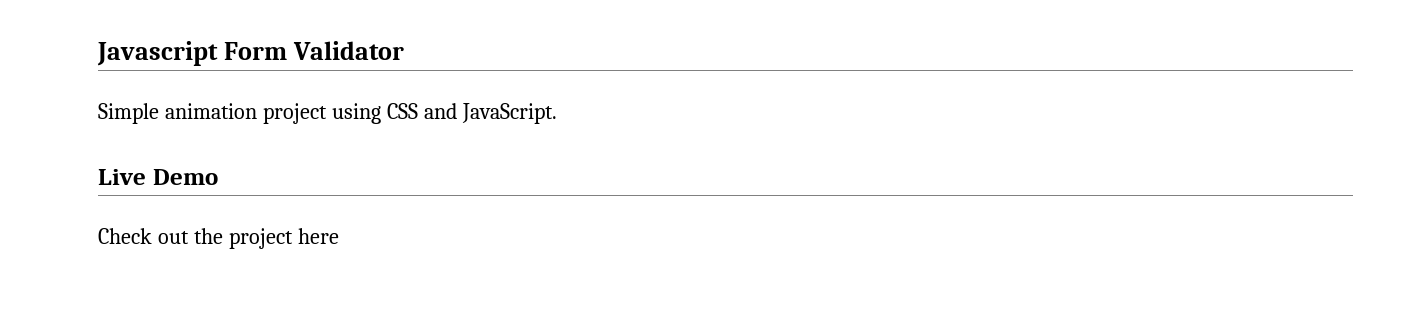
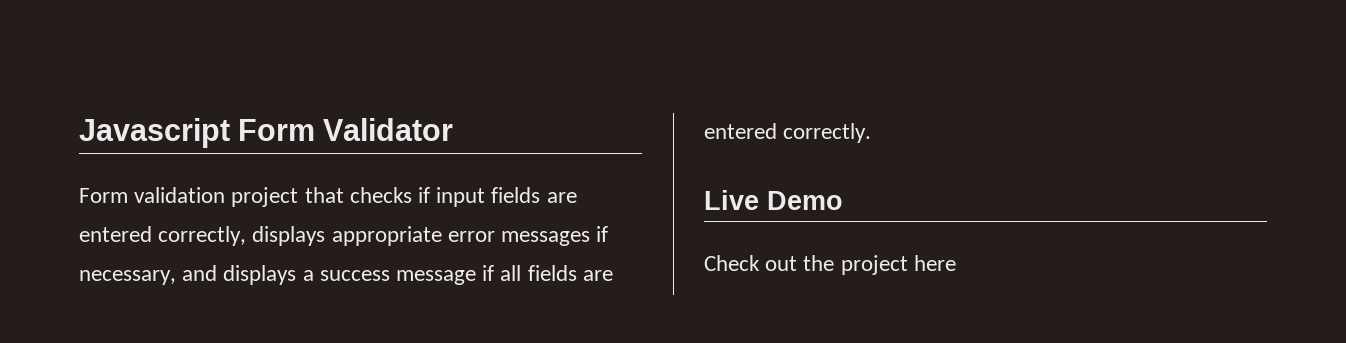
[98,103,557,124] Simple animation project using CSS and JavaScript. -> [79,187,577,207] [79,226,609,246] [79,265,613,285] [704,123,872,143] Form validation project that checks if input fields are entered correctly, displays appropriate error messages if necessary, and displays a success message if all fields are entered correctly.

